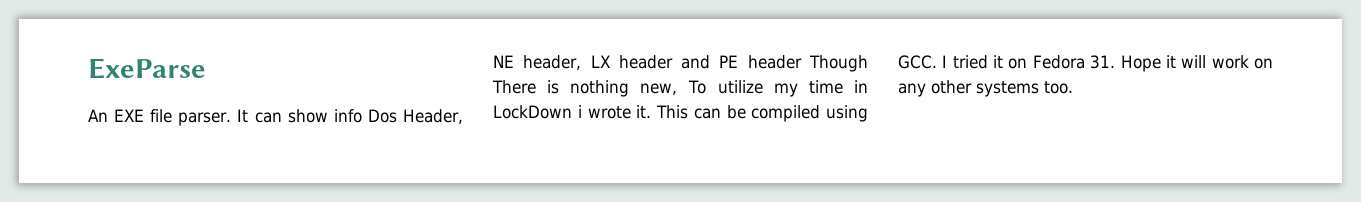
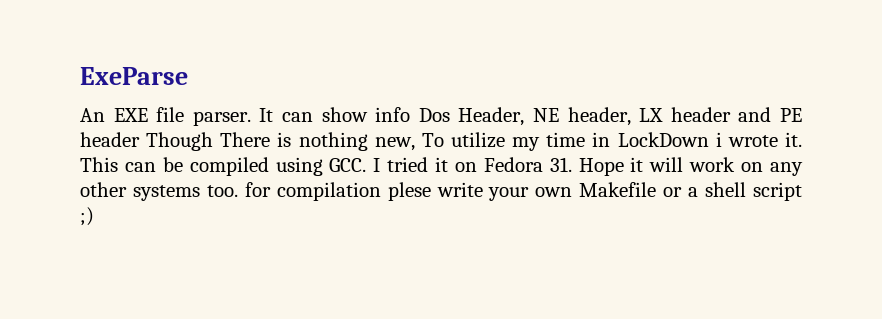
(1073, 87) none -> [244,182,802,201] [80,207,94,226] for compilation plese write your own Makefile or a shell script ;)

